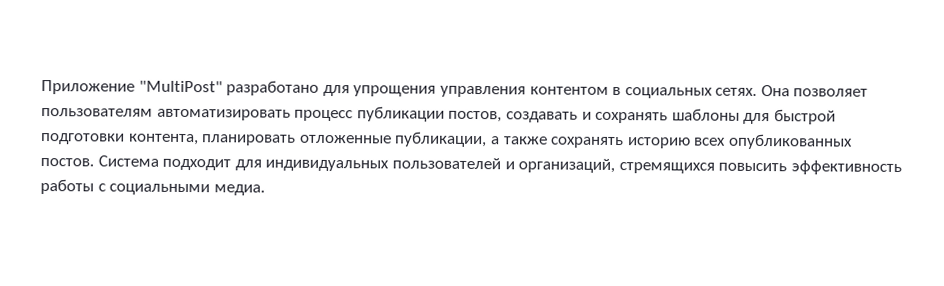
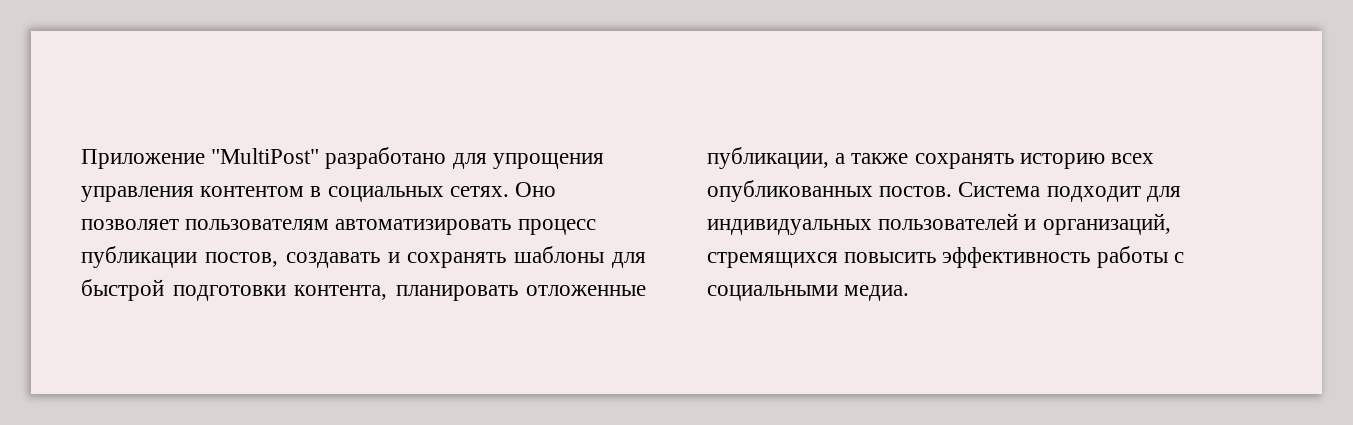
[760,85,790,97] Она -> [515,182,557,197] Оно

